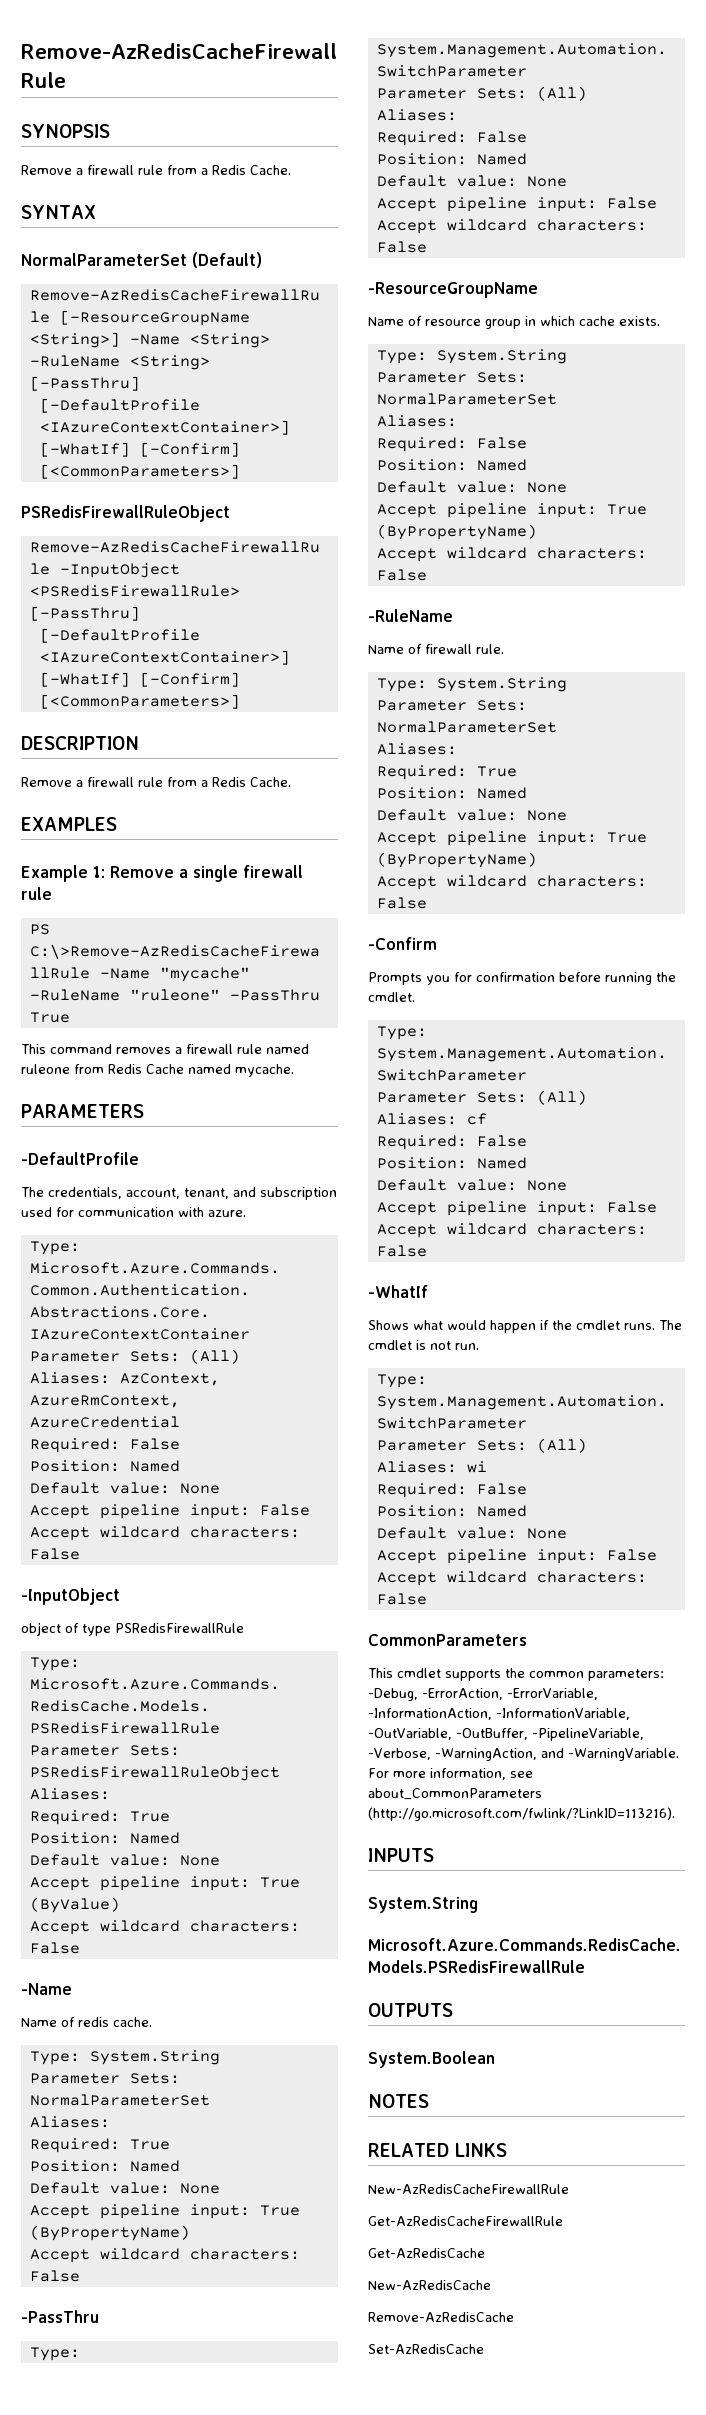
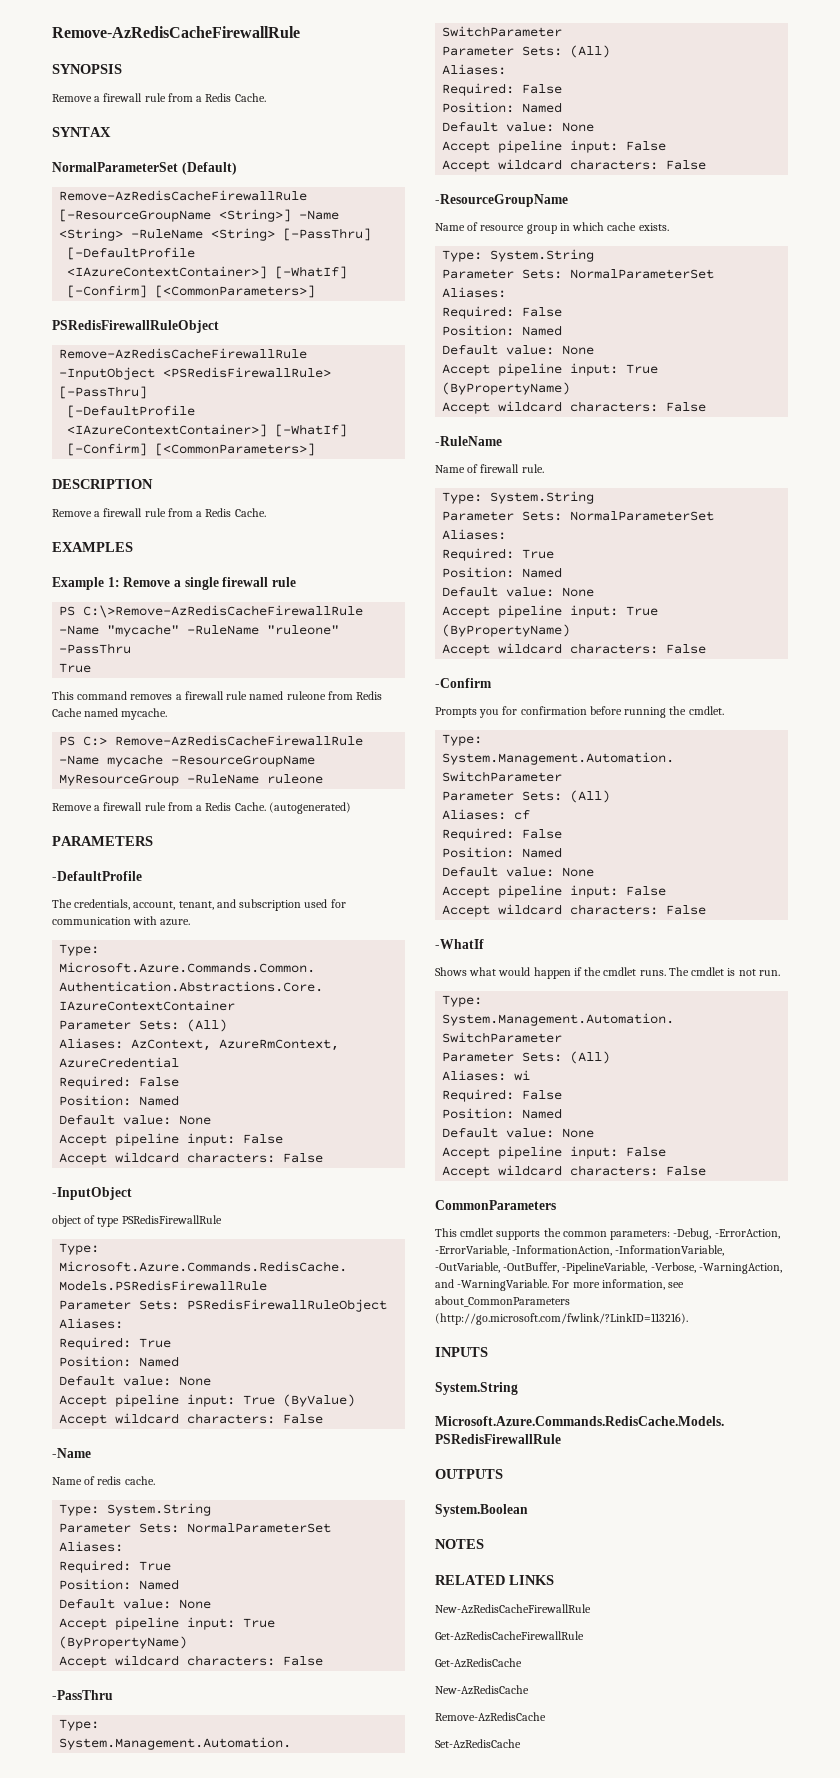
(294, 1070) none -> [59,735,364,746] [59,754,316,767] [59,774,324,786] [52,802,351,814] // PS C:> Remove-AzRedisCacheFirewallRule -Name mycache -ResourceGroupName MyResourceGroup -RuleName ruleone // Remove a firewall rule from a Redis Cache. (autogenerated)

